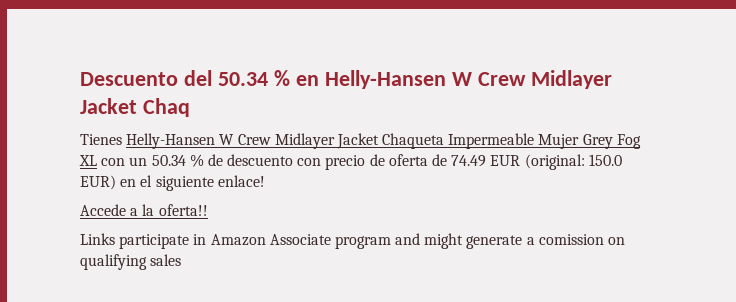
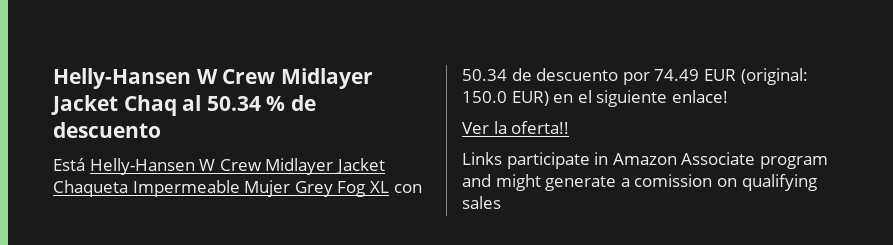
[80,70,319,86] Descuento del 50.34 % en -> (53, 78) none
[80,134,122,145] // Tienes -> [182,95,316,111] [53,122,161,138] [53,158,85,171] al 50.34 % de descuento // Está
[129,154,448,170] un 50.34 % de descuento con precio de oferta de -> [462,68,650,85] 50.34 de descuento por
[80,204,139,216] Accede a -> [462,122,489,134] Ver

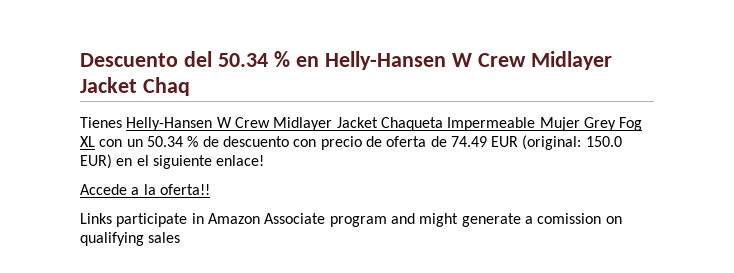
(53, 78) none -> [80,51,319,67] Descuento del 50.34 % en
[182,95,316,111] [53,122,161,138] [53,158,85,171] al 50.34 % de descuento // Está -> [80,117,122,128] // Tienes
[462,68,650,85] 50.34 de descuento por -> [126,136,447,150] un 50.34 % de descuento con precio de oferta de
[462,122,489,134] Ver -> [80,184,140,195] Accede a

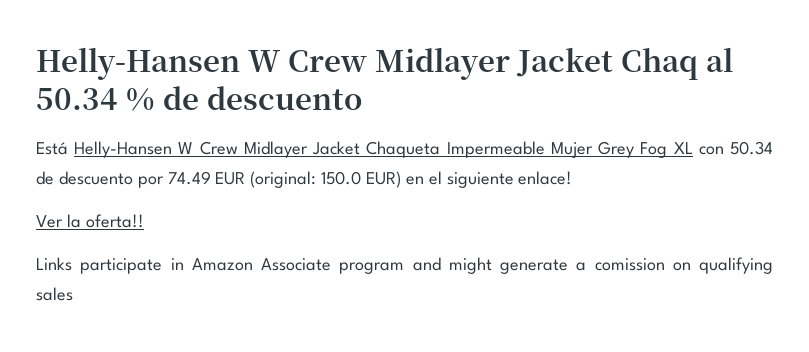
[80,51,319,67] Descuento del 50.34 % en -> (36, 63) none
[80,117,122,128] // Tienes -> [705,47,733,72] [36,86,362,111] [36,142,68,155] al 50.34 % de descuento // Está
[126,136,447,150] un 50.34 % de descuento con precio de oferta de -> [730,141,774,155] [36,171,164,188] 50.34 de descuento por
[80,184,140,195] Accede a -> [36,215,63,228] Ver

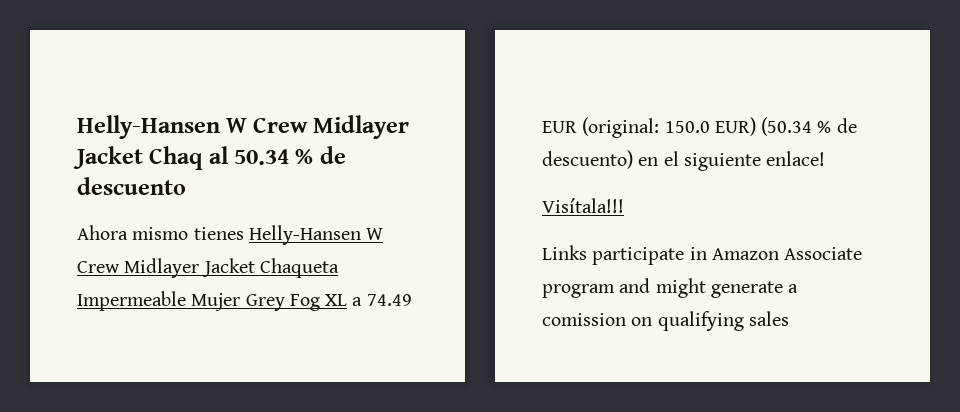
[36,142,68,155] Está -> [77,225,244,240] Ahora mismo tienes
[698,141,774,155] [36,171,164,188] con 50.34 de descuento por -> [352,297,363,306] a
(402, 179) none -> [761,117,857,136] [542,150,633,169] (50.34 % de descuento)
[36,214,144,228] Ver la oferta!! -> [542,198,624,213] Visítala!!!

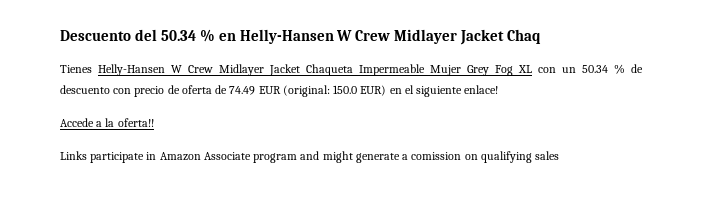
(77, 127) none -> [60,29,236,42] Descuento del 50.34 % en
[208,146,346,165] [77,177,186,195] [77,225,244,240] al 50.34 % de descuento // Ahora mismo tienes -> [60,65,92,73] // Tienes
[352,297,363,306] a -> [538,64,643,74] [60,85,228,97] con un 50.34 % de descuento con precio de oferta de
[761,117,857,136] [542,150,633,169] (50.34 % de descuento) -> (387, 90) none
[542,198,624,213] Visítala!!! -> [60,118,154,127] Accede a la oferta!!

